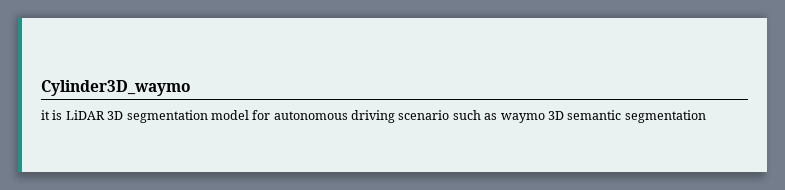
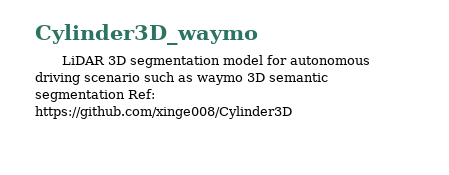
[41,110,63,120] it is -> (258, 34) none
(706, 116) none -> [128,89,155,99] [35,106,292,119] Ref: https://github.com/xinge008/Cylinder3D

